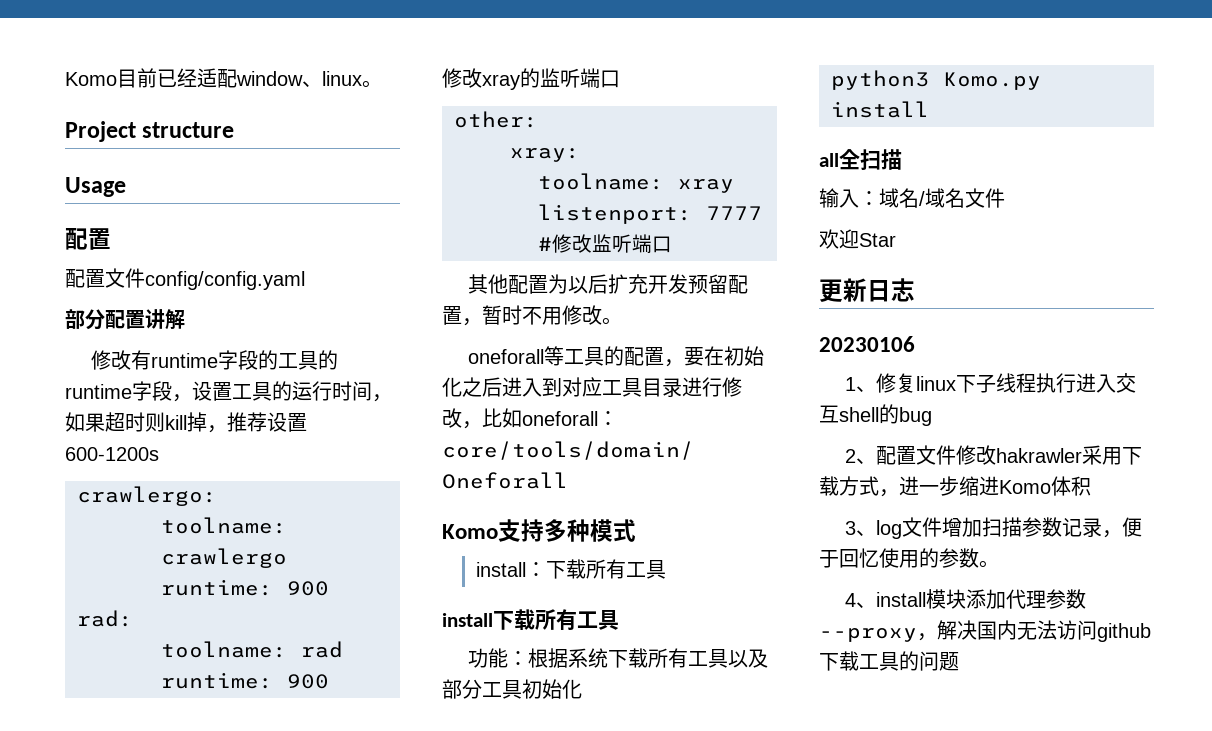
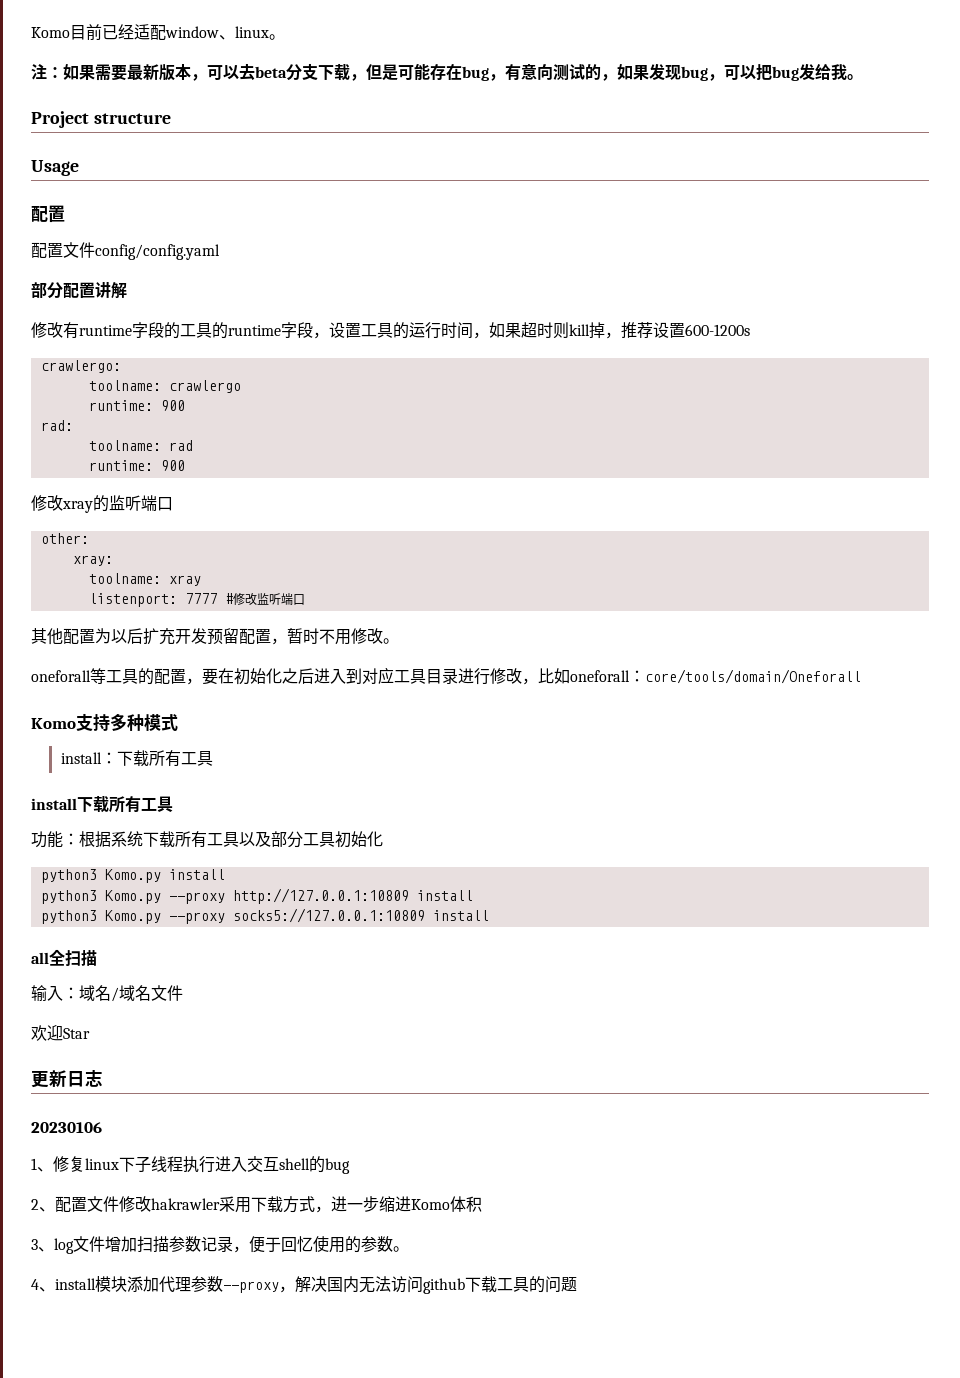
(382, 84) none -> [31,63,863,81] // 注：如果需要最新版本，可以去beta分支下载，但是可能存在bug，有意向测试的，如果发现bug，可以把bug发给我。
(929, 109) none -> [40,888,473,904] [40,908,489,924] // python3 Komo.py --proxy http://127.0.0.1:10809 install // python3 Komo.py --proxy socks5://127.0.0.1:10809 install

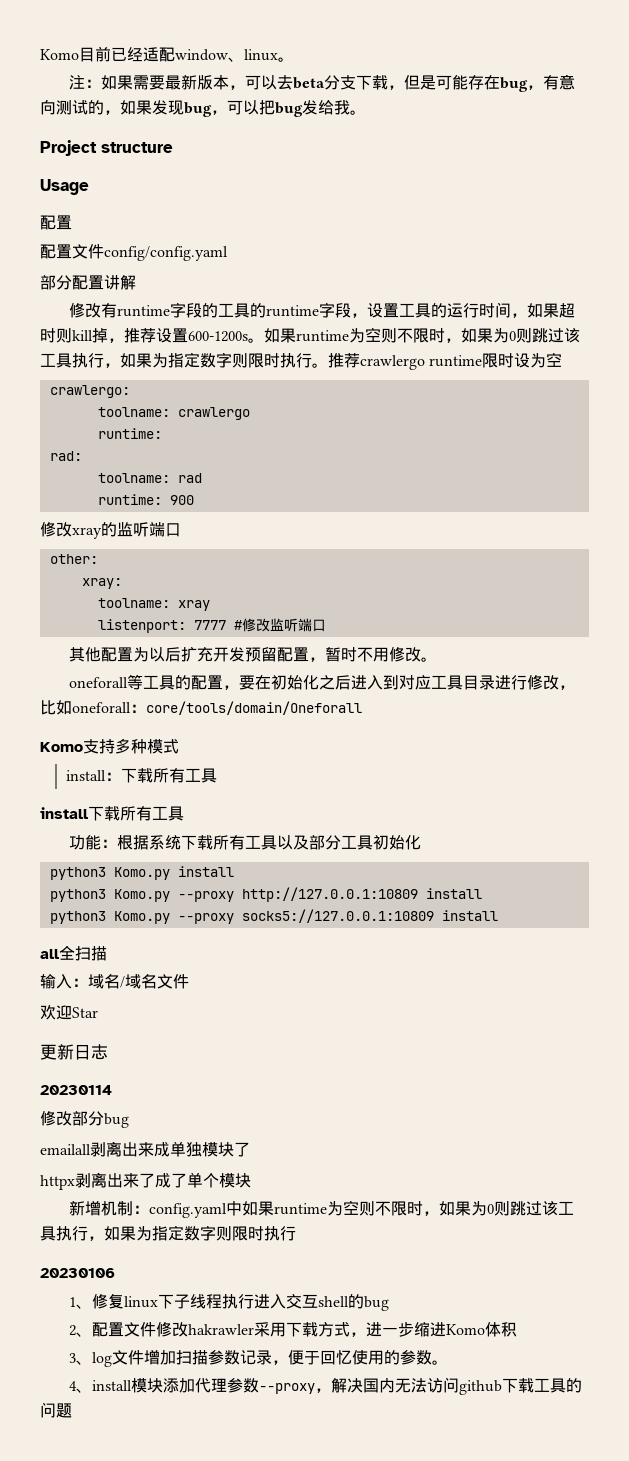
(750, 330) none -> [248,327,580,343] [40,352,563,370] 。如果runtime为空则不限时，如果为0则跳过该工具执行，如果为指定数字则限时执行。推荐crawlergo runtime限时设为空
[160,400,185,411] 900 -> (162, 433) none
(103, 1078) none -> [40,1085,112,1095] [40,1110,129,1128] [40,1141,250,1157] [40,1172,251,1190] [68,1200,574,1218] [40,1225,296,1241] // 20230114 // 修改部分bug // emailall剥离出来成单独模块了 // httpx剥离出来了成了单个模块 // 新增机制：config.yaml中如果runtime为空则不限时，如果为0则跳过该工具执行，如果为指定数字则限时执行

